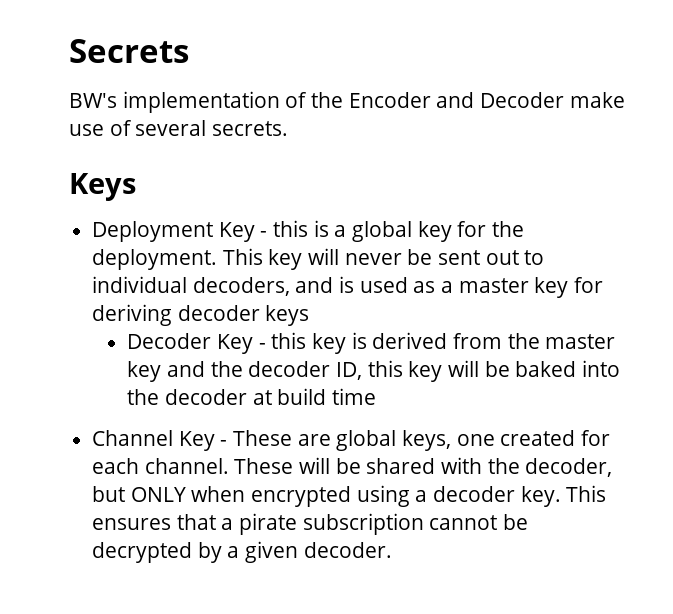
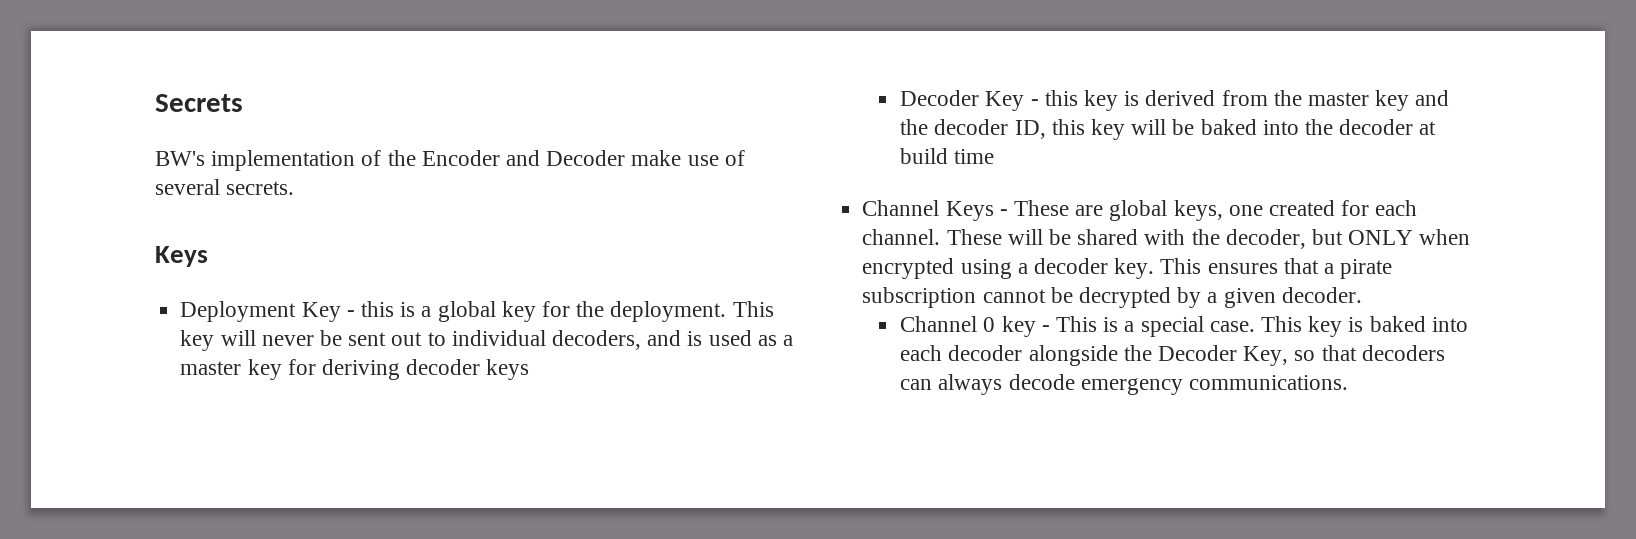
[178,431,215,451] Key -> [945,201,994,221] Keys
(392, 550) none -> [900,316,1468,337] [900,345,1445,366] [900,374,1348,395] // Channel 0 key - This is a special case. This key is baked into each decoder alongside the Decoder Key, so that decoders can always decode emergency communications.

